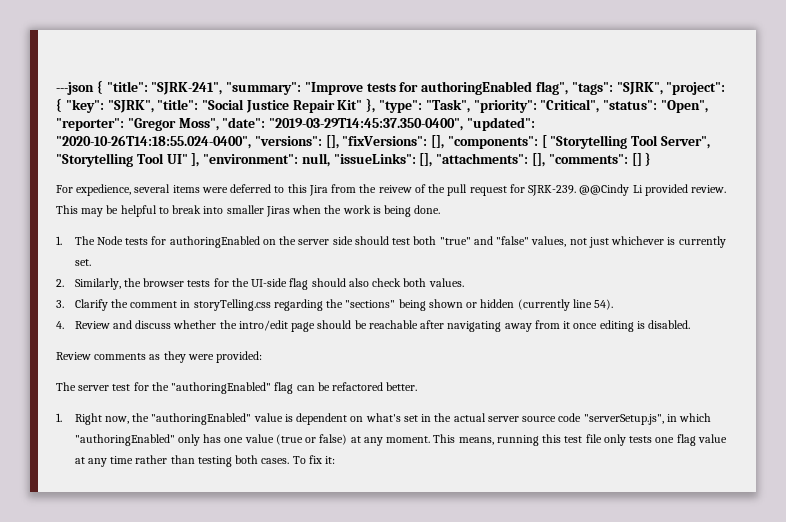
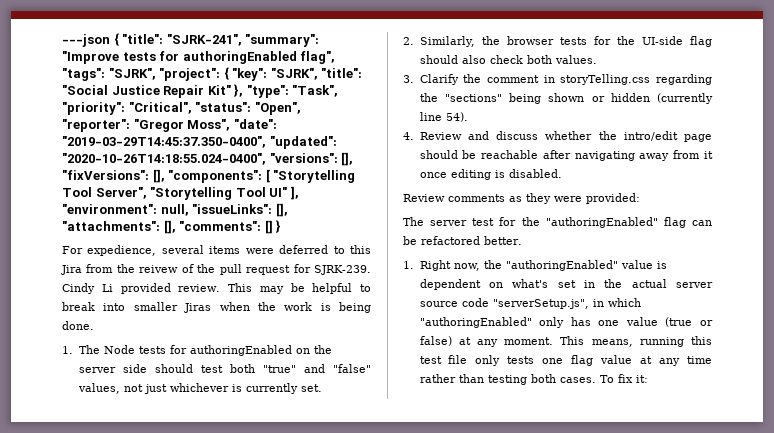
[579,184,630,196] @@Cindy -> [62,283,95,294] Cindy

